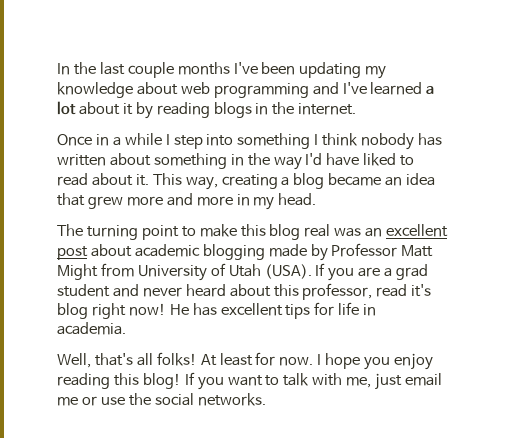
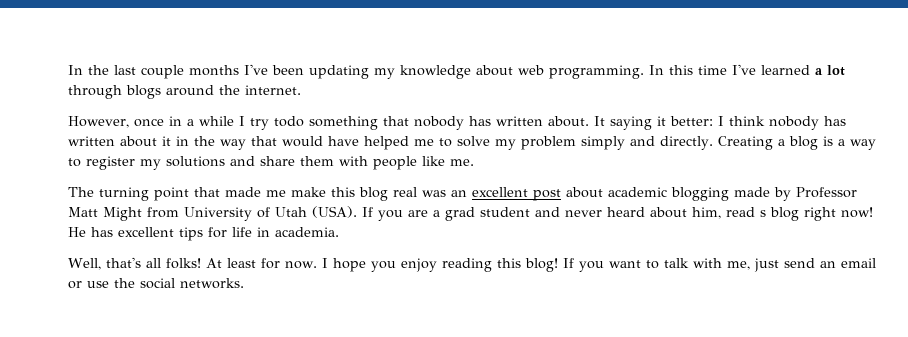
[213,82,435,98] [57,101,269,119] programming and I've learned a lot about it by reading blogs in -> [549,64,845,79] [68,85,214,99] programming. In this time I've learned a lot through blogs around
[57,134,92,146] Once -> [68,116,164,128] However, once
[173,133,311,149] step into something -> [250,116,713,130] try todo something that nobody has written about. It saying it better:
[153,153,227,169] something -> [162,136,171,146] it
[305,153,415,166] [57,173,436,190] [57,193,317,210] I'd have liked to read about it. This way, creating a blog became an idea that grew more and more in my head. -> [251,136,876,150] [68,156,474,170] that would have helped me to solve my problem simply and directly. Creating a blog is a way to register my solutions and share them with people like me.
[181,226,196,237] to -> [194,187,286,197] that made me
[273,283,432,300] this professor, read it's -> [692,207,766,219] him, read s
[405,373,443,386] [57,397,78,406] email me -> [783,258,876,268] send an email

